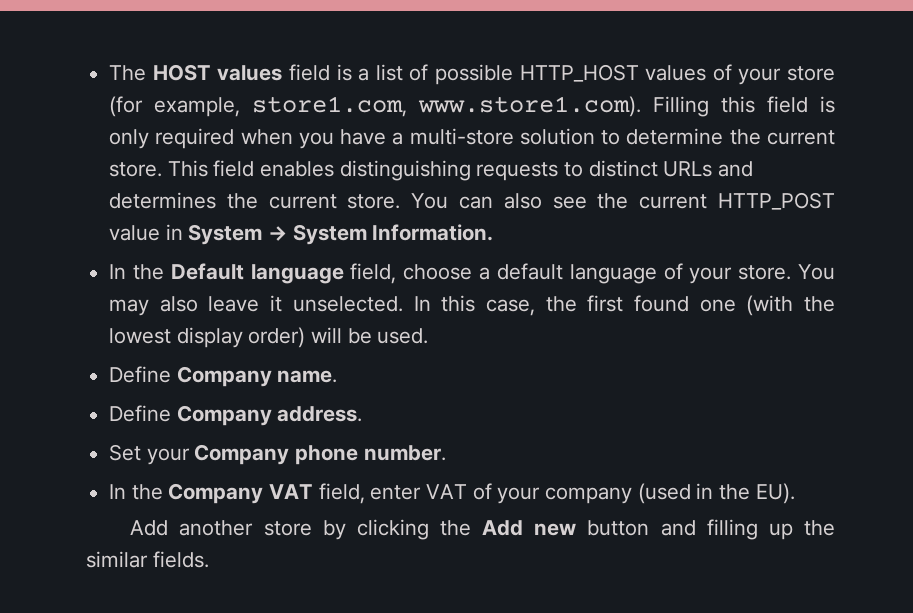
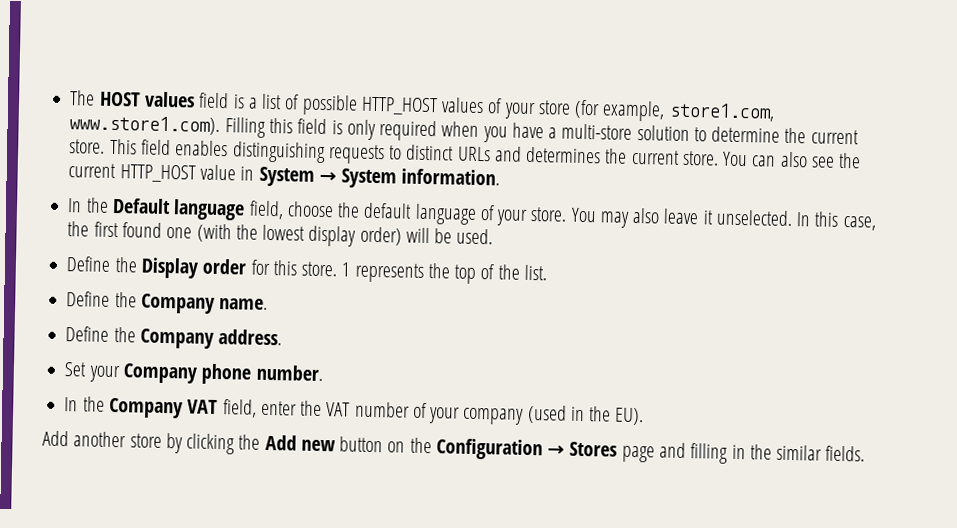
[717,192,835,210] HTTP_POST -> [119,164,196,183] HTTP_HOST
[372,224,494,241] Information. -> [401,168,501,186] information.
[479,267,491,280] a -> [337,202,361,218] the
(172, 374) none -> [114,257,547,284] [66,291,137,308] the Display order for this store. 1 represents the top of the list. // Define the
(172, 413) none -> [113,327,136,343] the
[426,484,468,499] VAT -> [300,400,410,418] the VAT number
(650, 528) none -> [387,437,655,463] on the Configuration → Stores page
[768,523,793,540] up -> [731,444,746,460] in

